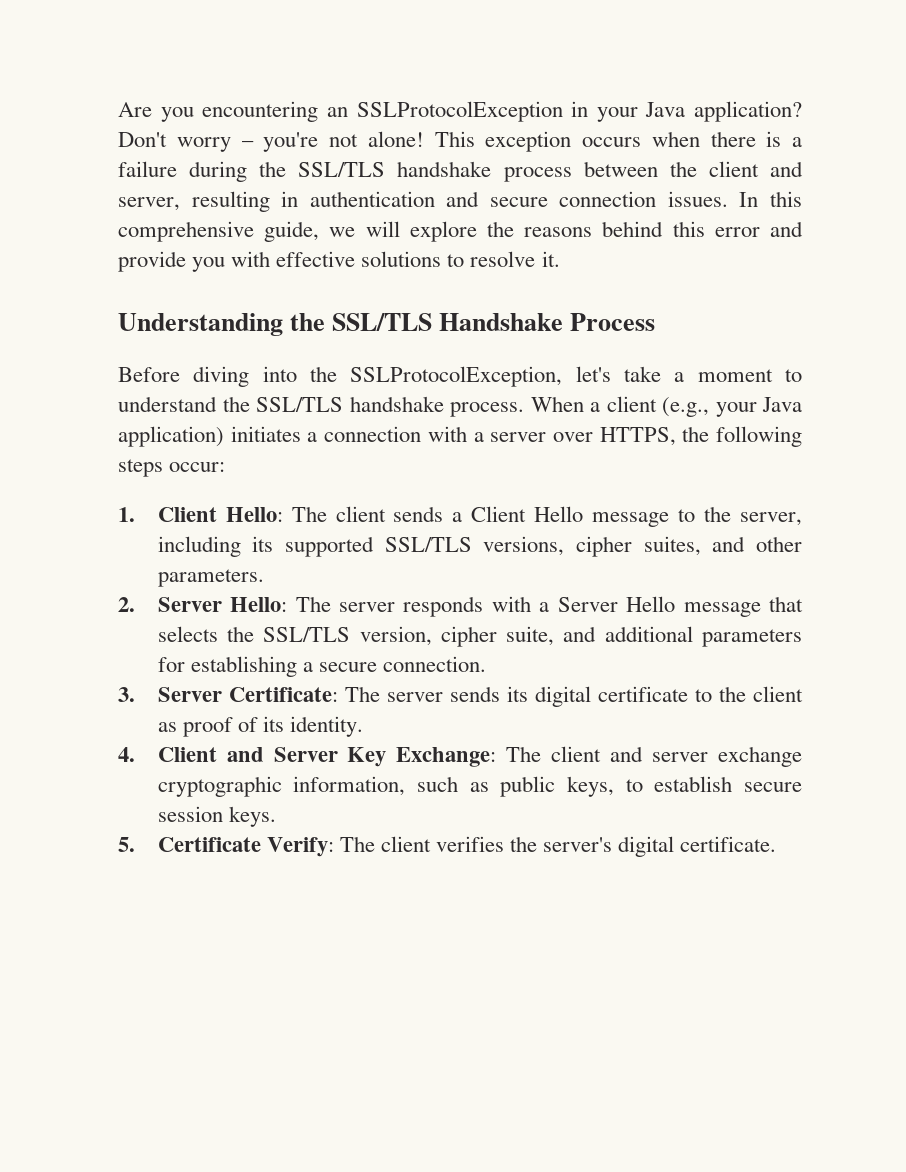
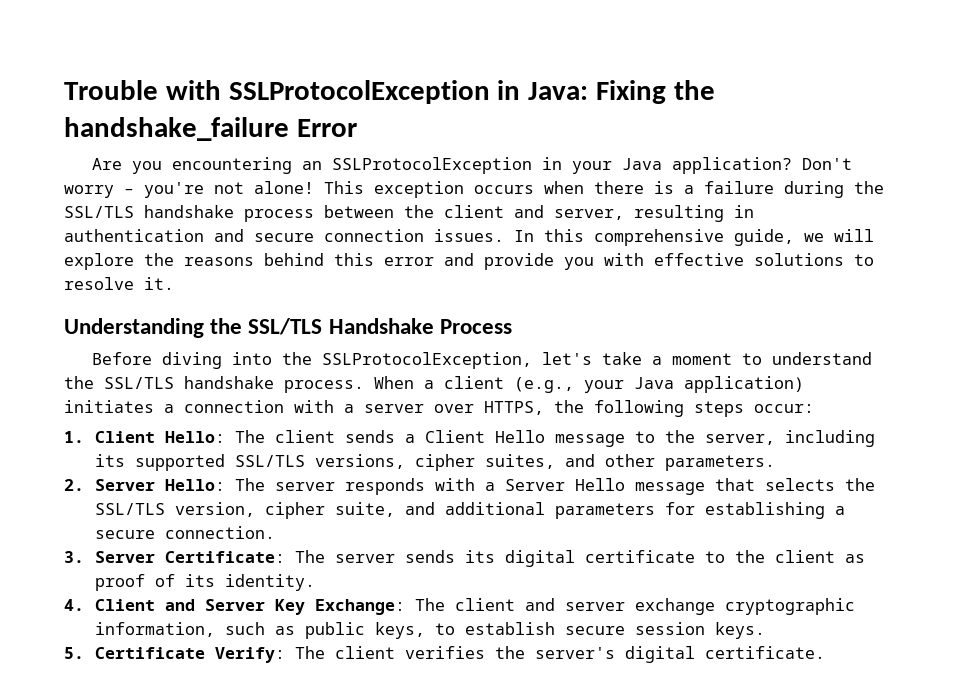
(118, 109) none -> [64,80,715,104] [64,117,357,141] Trouble with SSLProtocolException in Java: Fixing the handshake_failure Error //

